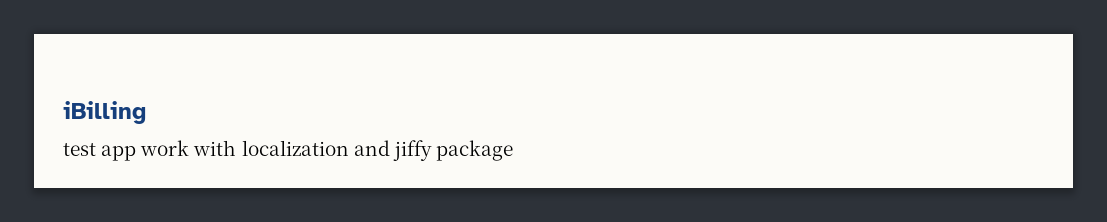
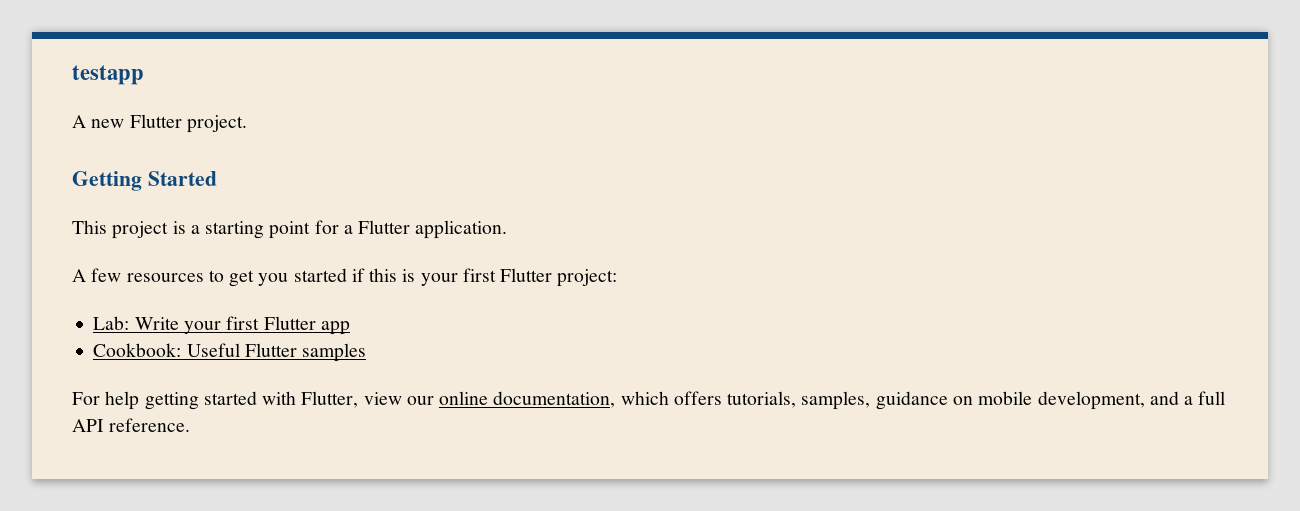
[63,101,146,124] [63,140,513,161] iBilling // test app work with localization and jiffy package -> [72,65,144,85] [72,114,247,133] [72,171,217,191] [72,220,508,239] [72,268,618,287] [93,316,350,335] [93,343,367,362] [72,391,1226,410] [72,418,191,432] testapp // A new Flutter project. // Getting Started // This project is a starting point for a Flutter application. // A few resources to get you started if this is your first Flutter project: // Lab: Write your first Flutter app // Cookbook: Useful Flutter samples // For help getting started with Flutter, view our online documentation, which offers tutorials, samples, guidance on mobile development, and a full API reference.

